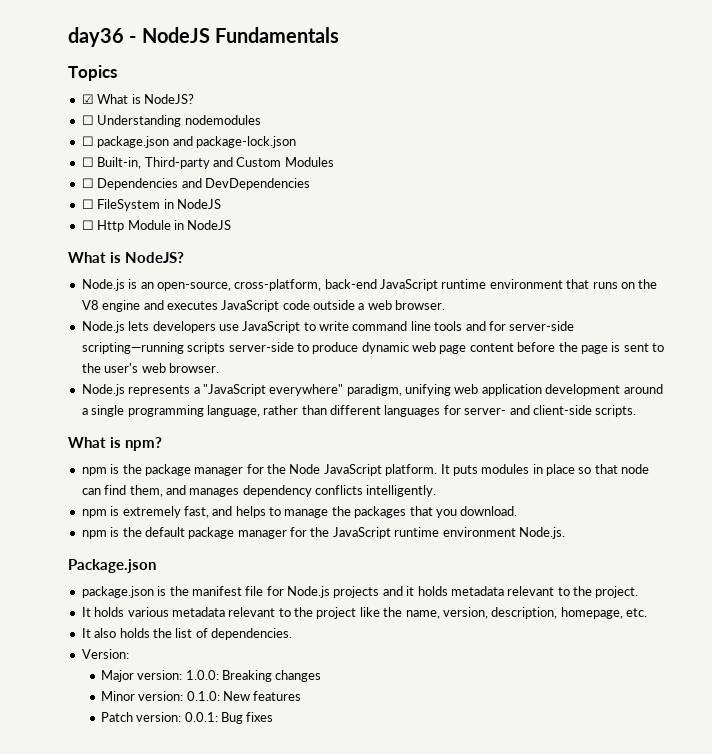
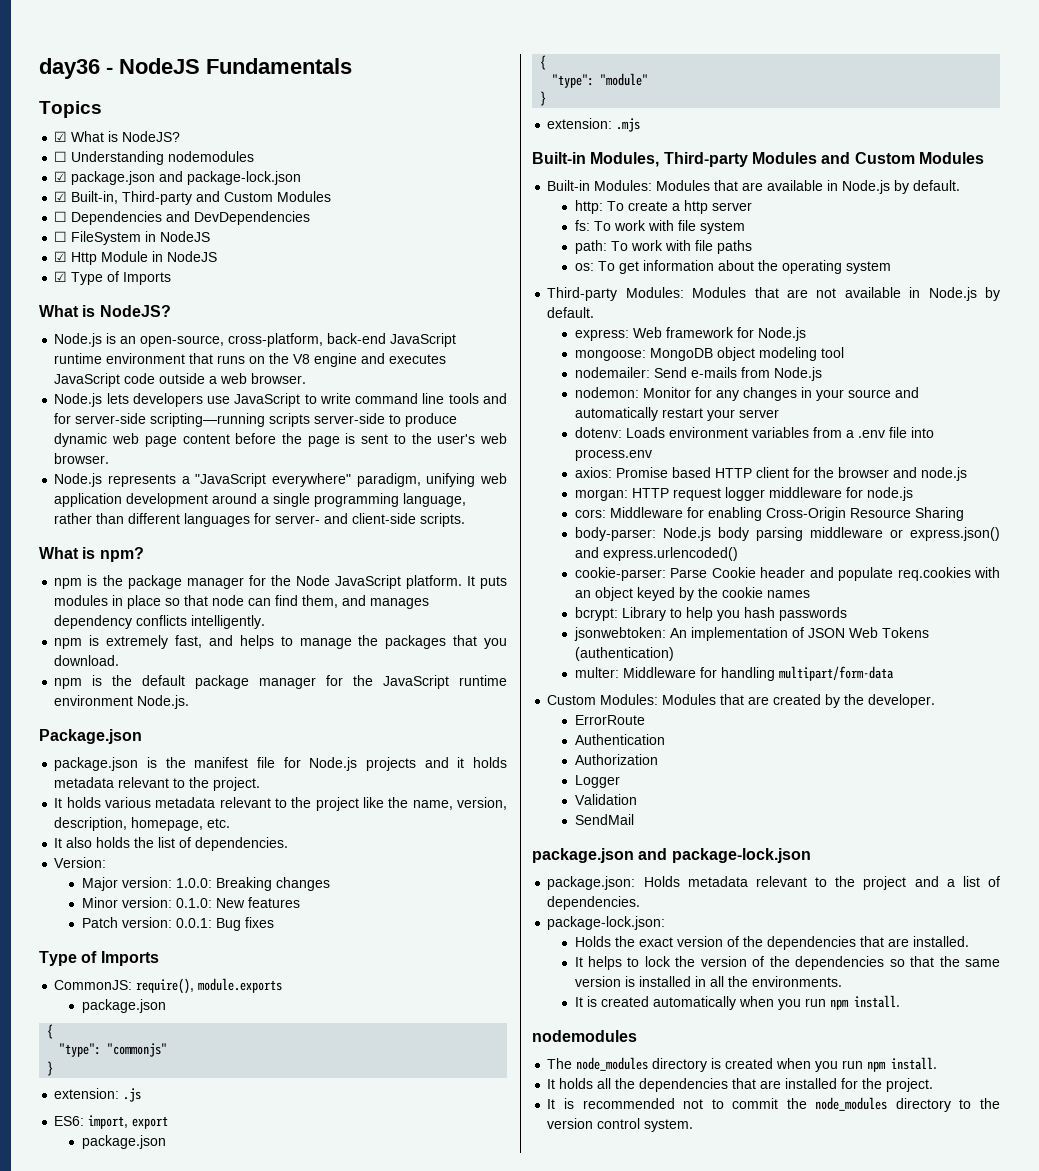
[81,136,296,148] [81,157,94,167] ☐ package.json and package-lock.json // ☐ -> [54,171,302,185] [54,191,68,202] ☑ package.json and package-lock.json // ☑
[81,220,94,230] ☐ -> [54,251,68,262] ☑
(232, 225) none -> [54,271,172,285] // ☑ Type of Imports
(274, 717) none -> [39,951,159,966] [54,978,283,994] [81,999,166,1013] [47,1024,54,1039] [59,1043,168,1057] [47,1061,54,1076] [54,1088,142,1102] [54,1115,169,1129] [81,1135,166,1149] [540,55,547,70] [552,73,649,88] [540,91,547,106] [547,118,641,132] [532,152,984,167] [547,180,961,194] [574,200,752,214] [574,220,745,234] [574,240,752,254] [574,260,891,274] [547,287,1000,301] [547,307,595,318] [574,327,806,341] [574,347,844,361] [574,367,822,381] [574,387,919,401] [574,407,779,421] [574,427,934,438] [574,449,652,461] [574,467,967,481] [574,487,913,501] [574,507,964,521] [574,527,1001,541] [574,547,738,561] [574,567,1000,581] [574,587,810,601] [574,607,847,621] [573,627,929,641] [574,647,674,661] [574,666,894,681] [547,694,936,708] [574,715,645,725] [574,734,665,745] [574,754,658,765] [574,775,620,788] [574,794,637,805] [574,814,634,825] [532,848,811,863] [547,876,1001,890] [547,896,641,910] [547,916,666,930] [574,936,969,950] [574,956,1000,970] [574,976,842,987] [574,995,900,1010] [532,1030,637,1042] [547,1057,938,1072] [547,1078,934,1092] [547,1097,1000,1112] [547,1118,694,1132] // Type of Imports // CommonJS: require(), module.exports // package.json // { // "type": "commonjs" // } // extension: .js // ES6: import, export // package.json // { // "type": "module" // } // extension: .mjs // Built-in Modules, Third-party Modules and Custom Modules // Built-in Modules: Modules that are available in Node.js by default. // http: To create a http server // fs: To work with file system // path: To work with file paths // os: To get information about the operating system // Third-party Modules: Modules that are not available in Node.js by default. // express: Web framework for Node.js // mongoose: MongoDB object modeling tool // nodemailer: Send e-mails from Node.js // nodemon: Monitor for any changes in your source and automatically restart your server // dotenv: Loads environment variables from a .env file into process.env // axios: Promise based HTTP client for the browser and node.js // morgan: HTTP request logger middleware for node.js // cors: Middleware for enabling Cross-Origin Resource Sharing // body-parser: Node.js body parsing middleware or express.json() and express.urlencoded() // cookie-parser: Parse Cookie header and populate req.cookies with an object keyed by the cookie names // bcrypt: Library to help you hash passwords // jsonwebtoken: An implementation of JSON Web Tokens (authentication) // multer: Middleware for handling multipart/form-data // Custom Modules: Modules that are created by the developer. // ErrorRoute // Authentication // Authorization // Logger // Validation // SendMail // package.json and package-lock.json // package.json: Holds metadata relevant to the project and a list of dependencies. // package-lock.json: // Holds the exact version of the dependencies that are installed. // It helps to lock the version of the dependencies so that the same version is installed in all the environments. // It is created automatically when you run npm install. // nodemodules // The node_modules directory is created when you run npm install. // It holds all the dependencies that are installed for the project. // It is recommended not to commit the node_modules directory to the version control system.

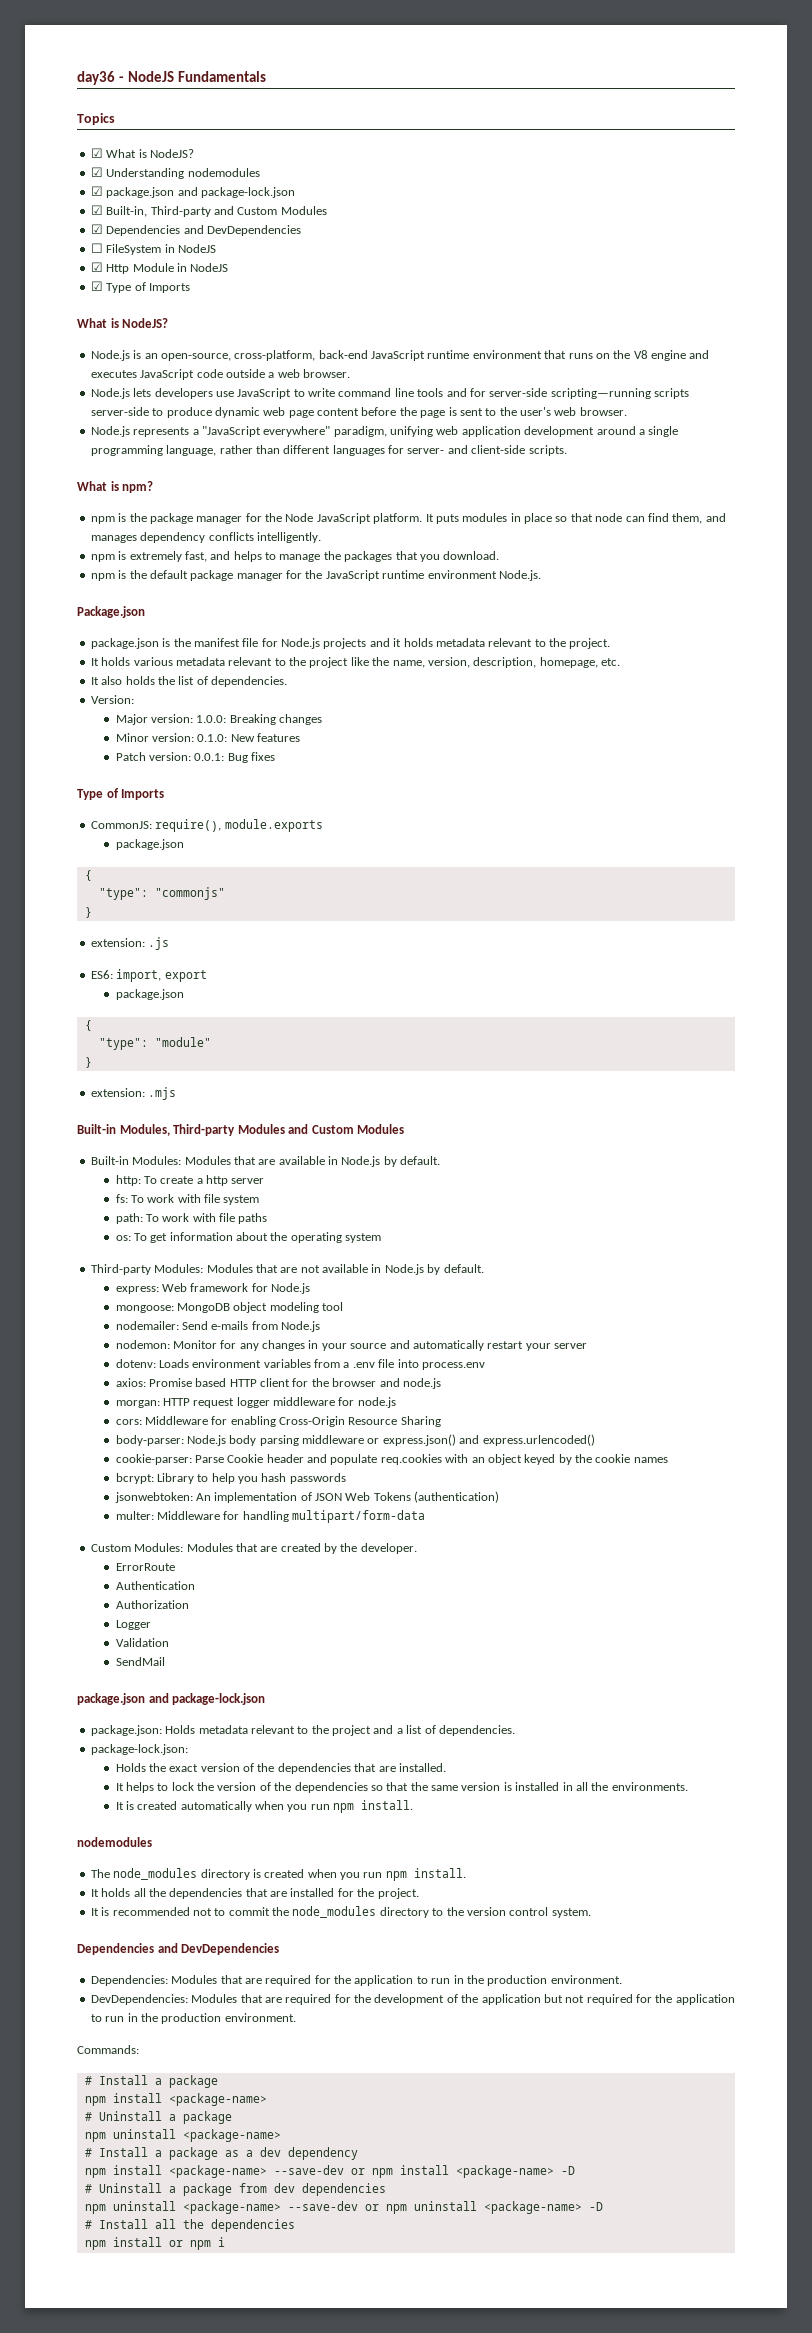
[54,151,68,162] ☐ -> [90,167,103,177] ☑
[54,211,68,222] ☐ -> [90,224,103,234] ☑
(694, 1125) none -> [77,1943,280,1955] [90,1975,622,1986] [90,1994,735,2005] [90,2013,296,2024] [77,2045,139,2054] [84,2075,218,2088] [84,2093,267,2106] [84,2111,232,2124] [84,2129,281,2142] [84,2147,358,2160] [84,2165,575,2178] [84,2183,386,2196] [84,2201,603,2214] [84,2219,295,2232] [84,2237,225,2250] // Dependencies and DevDependencies // Dependencies: Modules that are required for the application to run in the production environment. // DevDependencies: Modules that are required for the development of the application but not required for the application to run in the production environment. // Commands: // # Install a package // npm install <package-name> // # Uninstall a package // npm uninstall <package-name> // # Install a package as a dev dependency // npm install <package-name> --save-dev or npm install <package-name> -D // # Uninstall a package from dev dependencies // npm uninstall <package-name> --save-dev or npm uninstall <package-name> -D // # Install all the dependencies // npm install or npm i

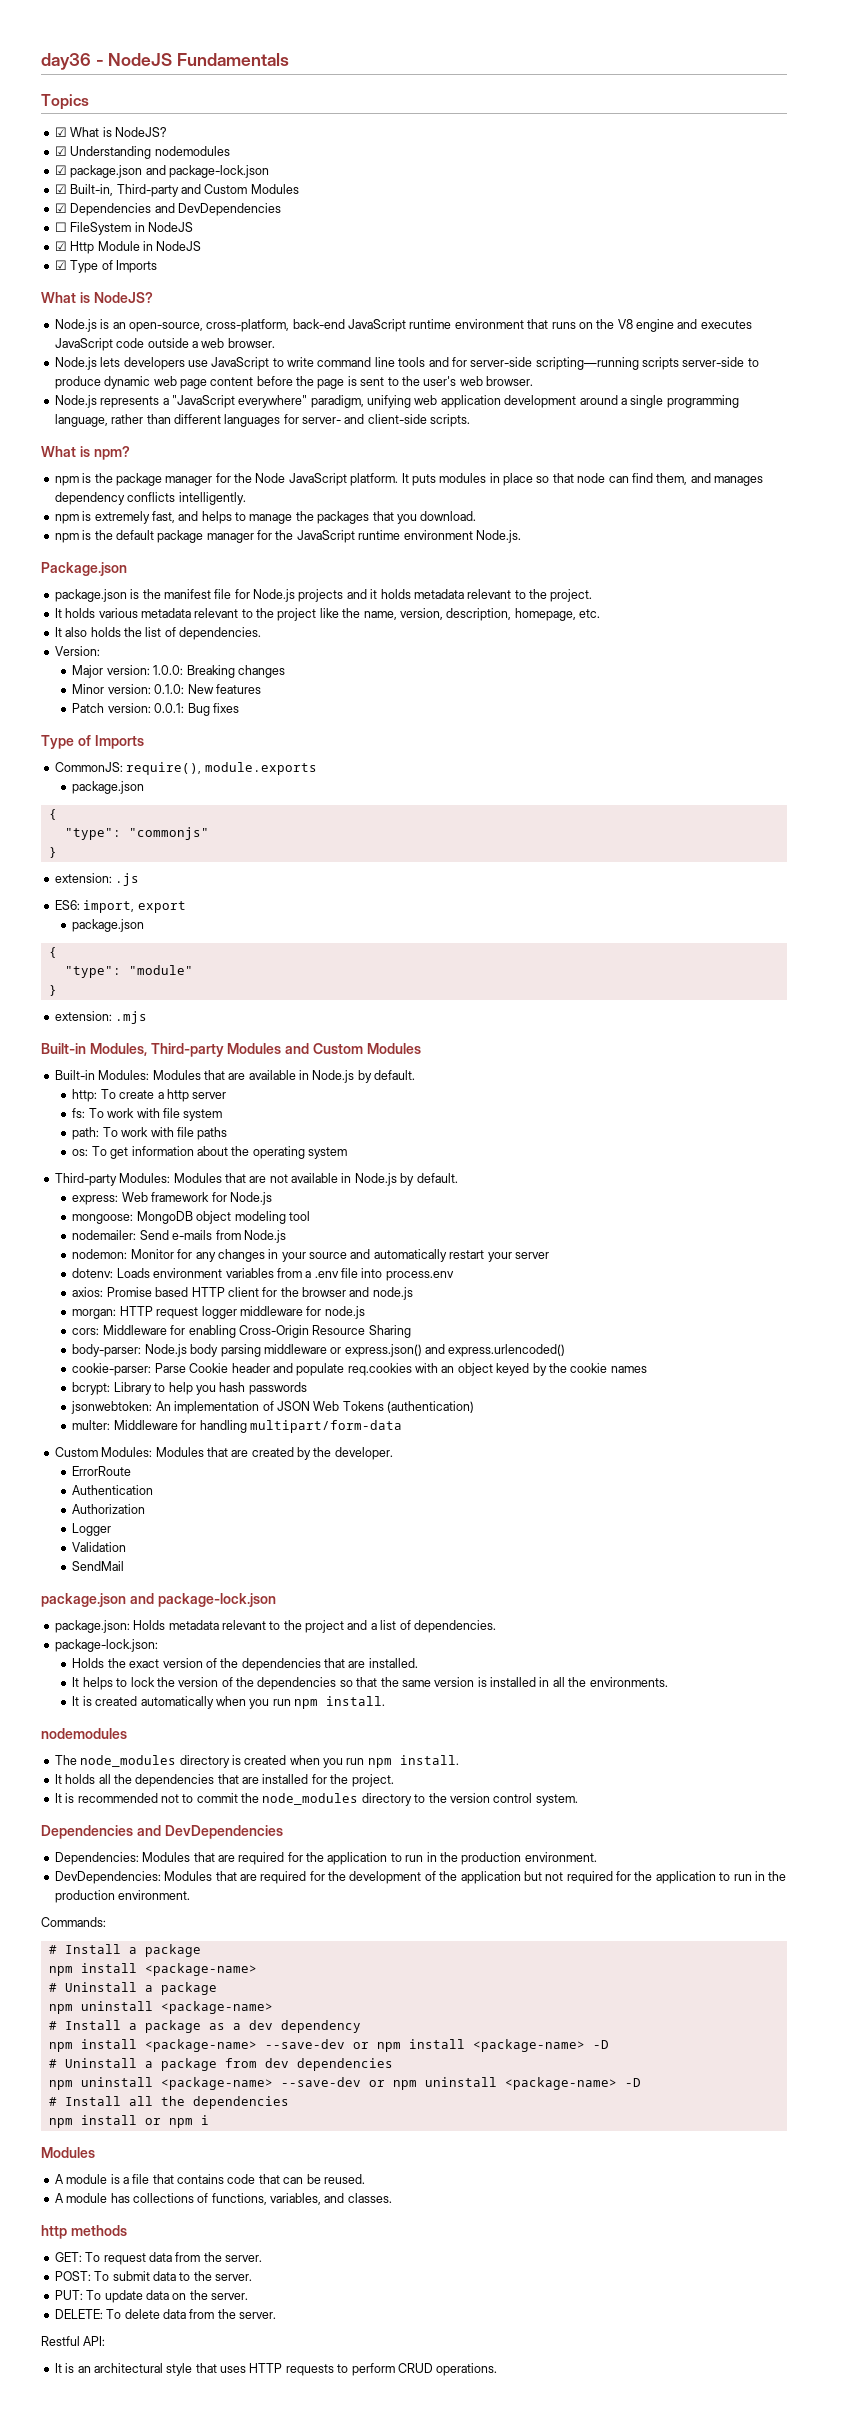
(225, 2242) none -> [41,2147,95,2158] [54,2174,365,2184] [54,2193,392,2205] [41,2225,127,2239] [54,2252,262,2265] [54,2271,252,2281] [54,2290,248,2303] [54,2309,276,2319] [41,2336,106,2346] [54,2363,498,2376] // Modules // A module is a file that contains code that can be reused. // A module has collections of functions, variables, and classes. // http methods // GET: To request data from the server. // POST: To submit data to the server. // PUT: To update data on the server. // DELETE: To delete data from the server. // Restful API: // It is an architectural style that uses HTTP requests to perform CRUD operations.

